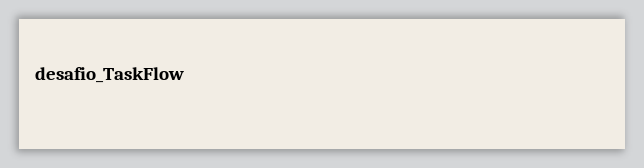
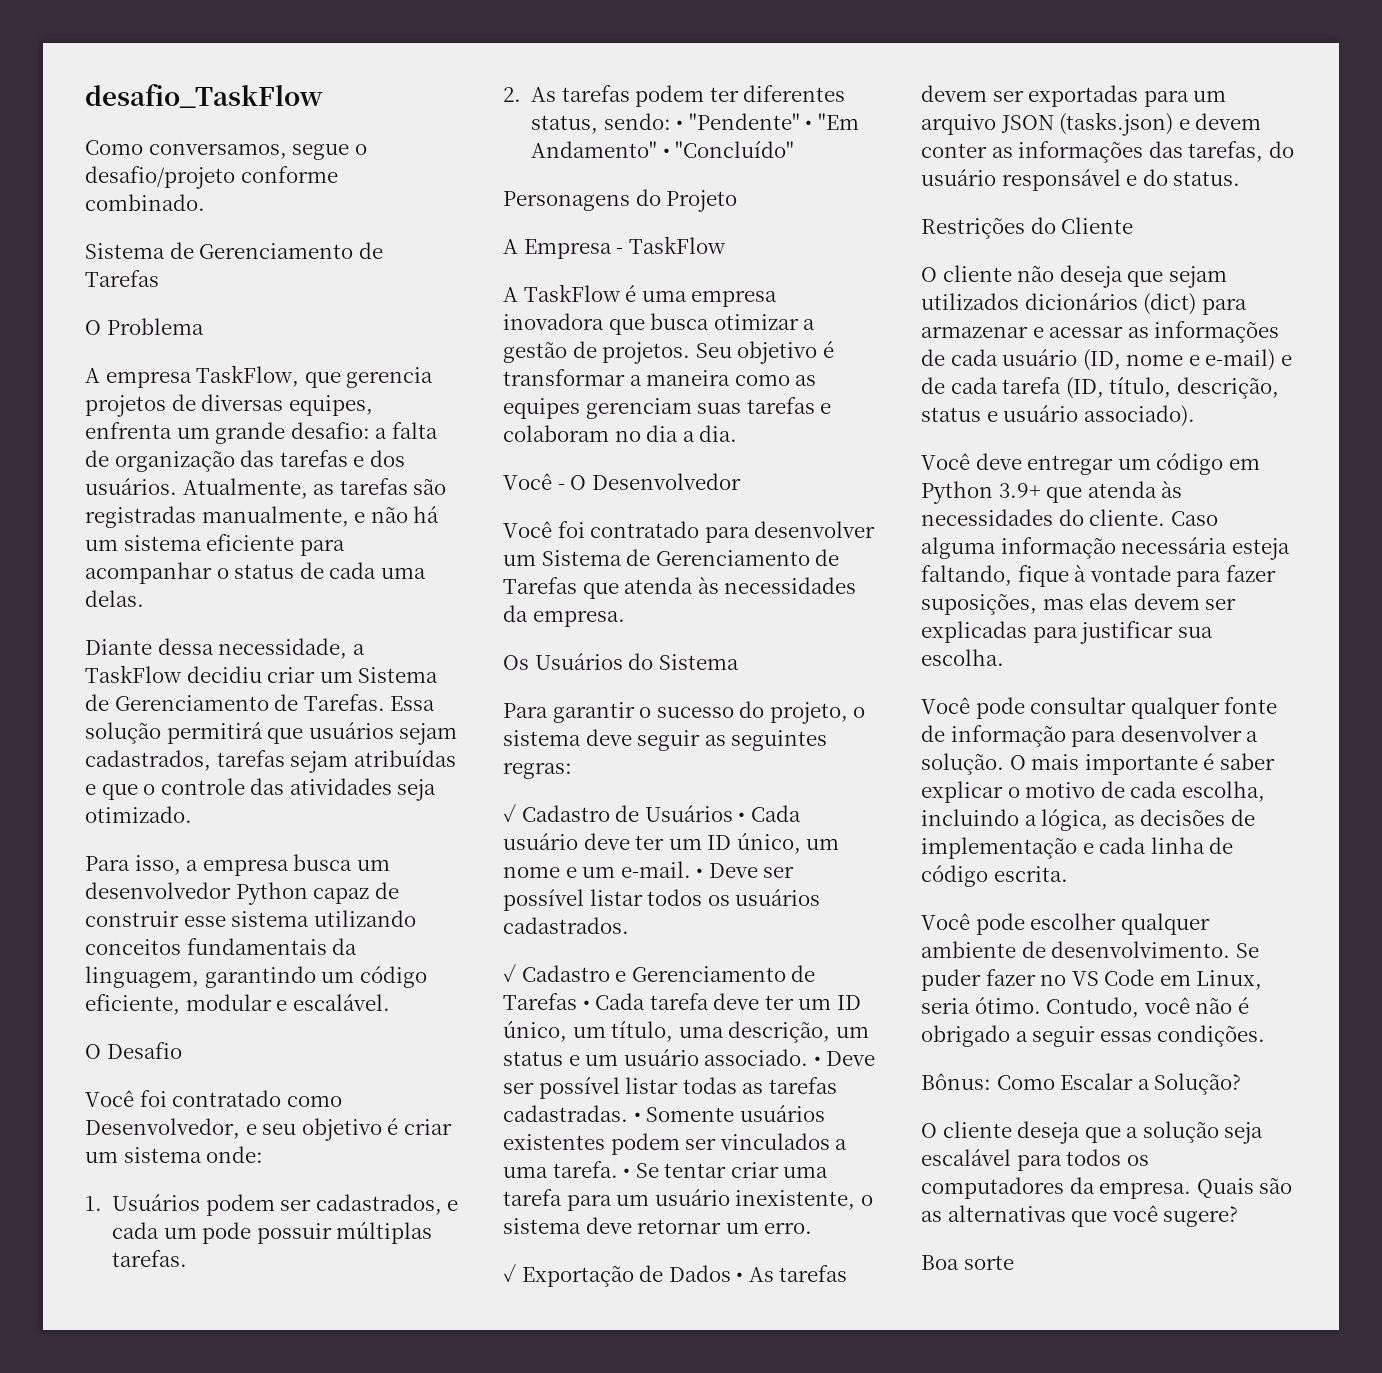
(184, 75) none -> [85,140,367,160] [85,166,338,189] [85,194,205,211] [85,242,383,259] [85,270,159,287] [85,318,204,335] [85,365,434,388] [85,394,373,417] [85,422,438,444] [85,450,405,472] [85,478,447,499] [85,506,440,528] [85,534,345,556] [85,562,426,584] [85,590,144,607] [85,638,365,659] [85,665,439,683] [85,694,436,711] [85,722,458,745] [85,750,456,773] [85,778,437,801] [85,806,192,823] [85,854,390,876] [85,882,399,905] [85,910,416,927] [85,938,358,955] [85,966,427,988] [85,994,390,1015] [85,1042,182,1059] [85,1090,342,1107] [85,1118,452,1141] [85,1146,264,1163] [85,1194,459,1216] [112,1221,433,1244] [112,1250,188,1267] [503,85,846,107] [531,113,859,134] [531,141,795,158] [503,189,738,212] [503,236,726,259] [503,284,778,307] [503,313,816,335] [503,341,834,364] [503,369,817,386] [503,397,832,419] [503,425,738,442] [503,473,741,490] [503,521,876,543] [503,549,840,566] [503,577,857,599] [503,605,625,627] [503,653,739,670] [503,701,866,724] [503,729,828,751] [503,762,572,779] [503,804,801,822] [503,832,840,854] [503,861,795,878] [503,889,821,911] [503,917,629,934] [503,964,816,982] [503,993,861,1010] [503,1020,869,1043] [503,1049,876,1066] [503,1077,837,1099] [503,1105,825,1122] [503,1133,848,1155] [503,1161,829,1178] [503,1189,873,1211] [503,1217,813,1234] [503,1264,848,1287] [921,85,1227,107] [921,112,1262,136] [921,141,1294,163] [921,169,1241,191] [921,217,1134,239] [921,265,1227,288] [921,293,1247,315] [921,321,1280,343] [921,349,1292,371] [921,377,1279,399] [921,405,1195,427] [921,453,1260,475] [921,481,1183,504] [921,509,1218,526] [921,537,1290,560] [921,565,1276,587] [921,593,1237,615] [921,621,1213,644] [921,649,1004,666] [921,697,1278,719] [921,725,1259,747] [921,753,1275,775] [921,781,1265,803] [921,809,1255,831] [921,837,1234,859] [921,865,1068,887] [921,913,1210,935] [921,941,1259,958] [921,969,1263,991] [921,997,1249,1018] [921,1025,1266,1047] [921,1073,1242,1095] [921,1121,1264,1144] [921,1149,1149,1171] [921,1177,1293,1199] [921,1205,1239,1227] [921,1255,1014,1270] // Como conversamos, segue o desafio/projeto conforme combinado. // Sistema de Gerenciamento de Tarefas // O Problema // A empresa TaskFlow, que gerencia projetos de diversas equipes, enfrenta um grande desafio: a falta de organização das tarefas e dos usuários. Atualmente, as tarefas são registradas manualmente, e não há um sistema eficiente para acompanhar o status de cada uma delas. // Diante dessa necessidade, a TaskFlow decidiu criar um Sistema de Gerenciamento de Tarefas. Essa solução permitirá que usuários sejam cadastrados, tarefas sejam atribuídas e que o controle das atividades seja otimizado. // Para isso, a empresa busca um desenvolvedor Python capaz de construir esse sistema utilizando conceitos fundamentais da linguagem, garantindo um código eficiente, modular e escalável. // O Desafio // Você foi contratado como Desenvolvedor, e seu objetivo é criar um sistema onde: // 1. Usuários podem ser cadastrados, e cada um pode possuir múltiplas tarefas. // 2. As tarefas podem ter diferentes status, sendo: • "Pendente" • "Em Andamento" • "Concluído" // Personagens do Projeto // A Empresa - TaskFlow // A TaskFlow é uma empresa inovadora que busca otimizar a gestão de projetos. Seu objetivo é transformar a maneira como as equipes gerenciam suas tarefas e colaboram no dia a dia. // Você - O Desenvolvedor // Você foi contratado para desenvolver um Sistema de Gerenciamento de Tarefas que atenda às necessidades da empresa. // Os Usuários do Sistema // Para garantir o sucesso do projeto, o sistema deve seguir as seguintes regras: // ✓ Cadastro de Usuários • Cada usuário deve ter um ID único, um nome e um e-mail. • Deve ser possível listar todos os usuários cadastrados. // ✓ Cadastro e Gerenciamento de Tarefas • Cada tarefa deve ter um ID único, um título, uma descrição, um status e um usuário associado. • Deve ser possível listar todas as tarefas cadastradas. • Somente usuários existentes podem ser vinculados a uma tarefa. • Se tentar criar uma tarefa para um usuário inexistente, o sistema deve retornar um erro. // ✓ Exportação de Dados • As tarefas devem ser exportadas para um arquivo JSON (tasks.json) e devem conter as informações das tarefas, do usuário responsável e do status. // Restrições do Cliente // O cliente não deseja que sejam utilizados dicionários (dict) para armazenar e acessar as informações de cada usuário (ID, nome e e-mail) e de cada tarefa (ID, título, descrição, status e usuário associado). // Você deve entregar um código em Python 3.9+ que atenda às necessidades do cliente. Caso alguma informação necessária esteja faltando, fique à vontade para fazer suposições, mas elas devem ser explicadas para justificar sua escolha. // Você pode consultar qualquer fonte de informação para desenvolver a solução. O mais importante é saber explicar o motivo de cada escolha, incluindo a lógica, as decisões de implementação e cada linha de código escrita. // Você pode escolher qualquer ambiente de desenvolvimento. Se puder fazer no VS Code em Linux, seria ótimo. Contudo, você não é obrigado a seguir essas condições. // Bônus: Como Escalar a Solução? // O cliente deseja que a solução seja escalável para todos os computadores da empresa. Quais são as alternativas que você sugere? // Boa sorte

